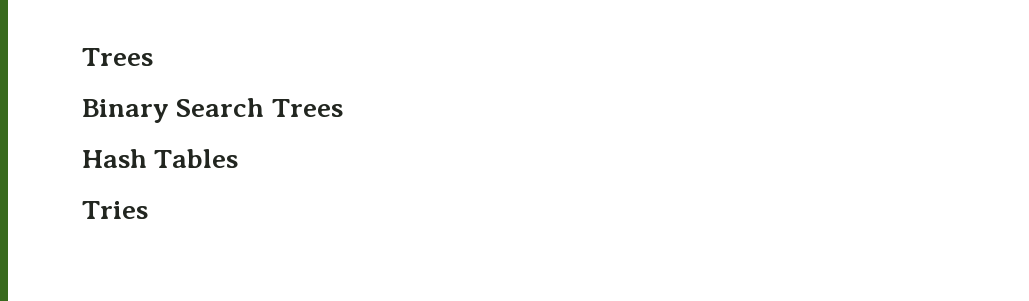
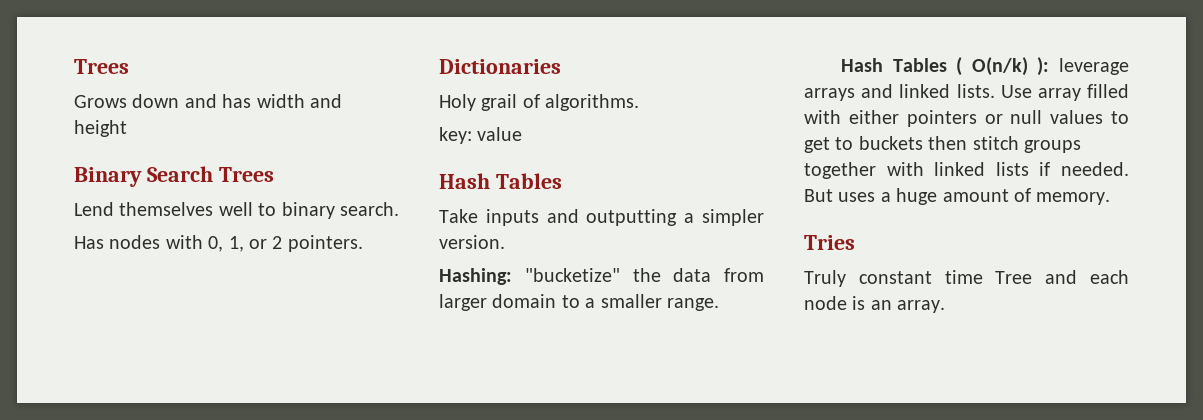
[82,48,153,66] [82,98,343,123] [82,149,239,168] [82,201,148,219] Trees // Binary Search Trees // Hash Tables // Tries -> [74,59,129,74] [74,94,342,108] [74,120,127,137] [74,166,274,187] [74,202,399,219] [74,235,363,252] [439,59,561,74] [439,94,640,111] [439,127,523,144] [439,173,562,189] [439,209,764,226] [439,235,505,249] [439,268,764,285] [439,294,719,311] [841,57,1129,76] [804,84,1129,101] [804,110,1129,127] [804,136,1081,153] [804,162,1129,179] [804,188,1111,205] [804,235,855,250] [804,270,1129,287] [804,296,946,313] Trees // Grows down and has width and height // Binary Search Trees // Lend themselves well to binary search. // Has nodes with 0, 1, or 2 pointers. // Dictionaries // Holy grail of algorithms. // key: value // Hash Tables // Take inputs and outputting a simpler version. // Hashing: "bucketize" the data from larger domain to a smaller range. // Hash Tables ( O(n/k) ): leverage arrays and linked lists. Use array filled with either pointers or null values to get to buckets then stitch groups together with linked lists if needed. But uses a huge amount of memory. // Tries // Truly constant time Tree and each node is an array.

